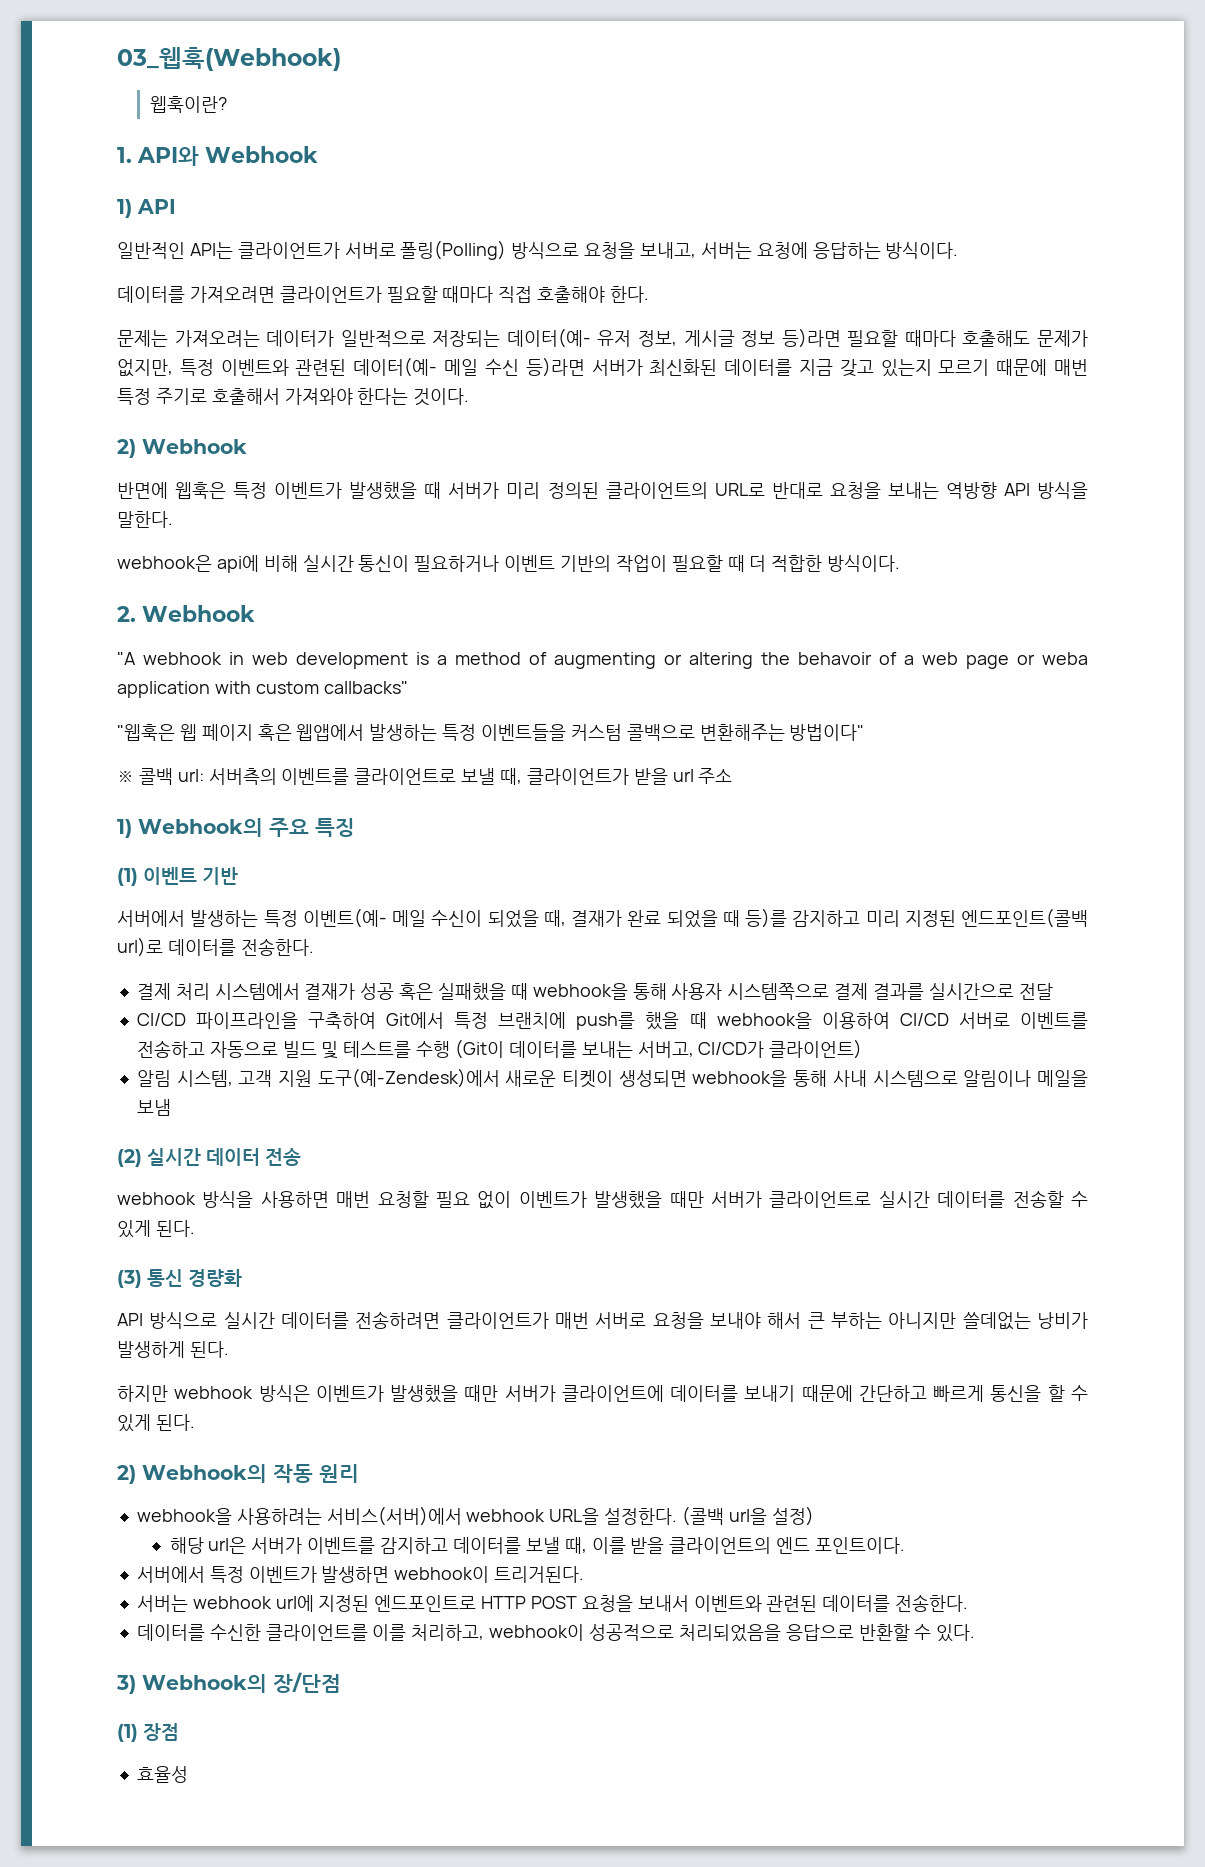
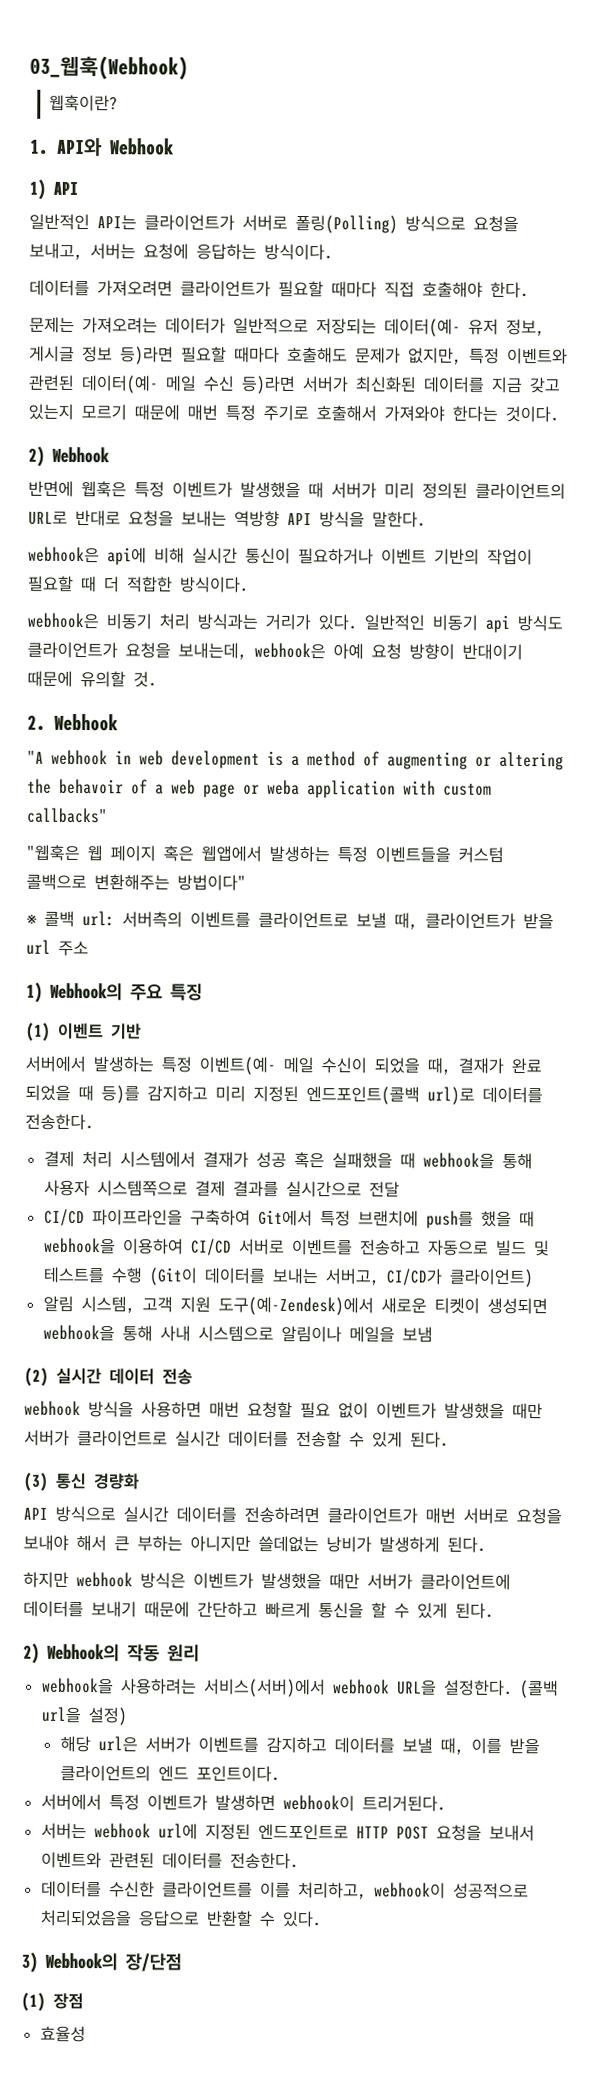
(901, 563) none -> [27,612,563,633] [27,641,523,661] [27,670,157,688] // webhook은 비동기 처리 방식과는 거리가 있다. 일반적인 비동기 api 방식도 클라이언트가 요청을 보내는데, webhook은 아예 요청 방향이 반대이기 때문에 유의할 것.

